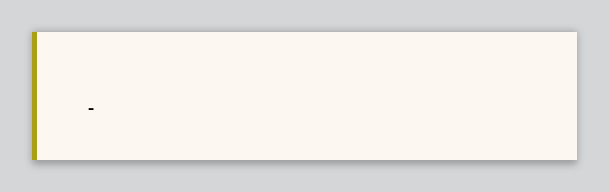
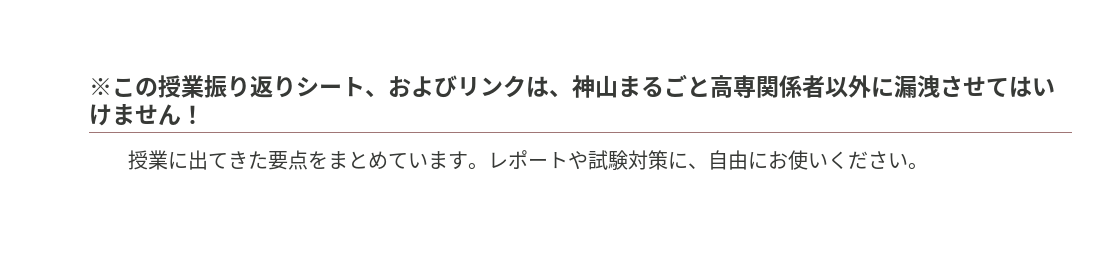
[88,108,94,114] - -> [89,74,1055,98] [89,104,204,126] [127,150,928,171] ※この授業振り返りシート、およびリンクは、神山まるごと高専関係者以外に漏洩させてはいけません！ // 授業に出てきた要点をまとめています。レポートや試験対策に、自由にお使いください。

